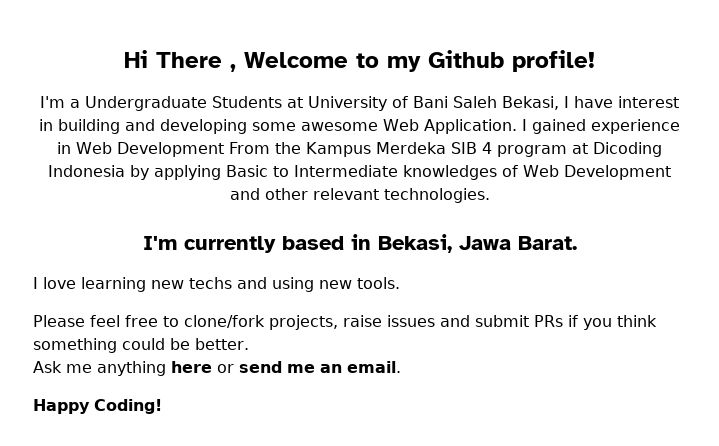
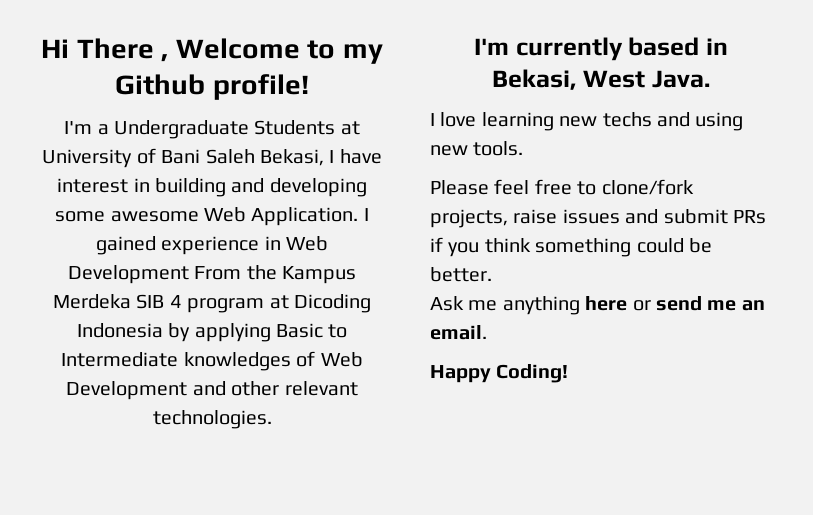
[458,236,577,250] Jawa Barat. -> [583,70,710,88] West Java.

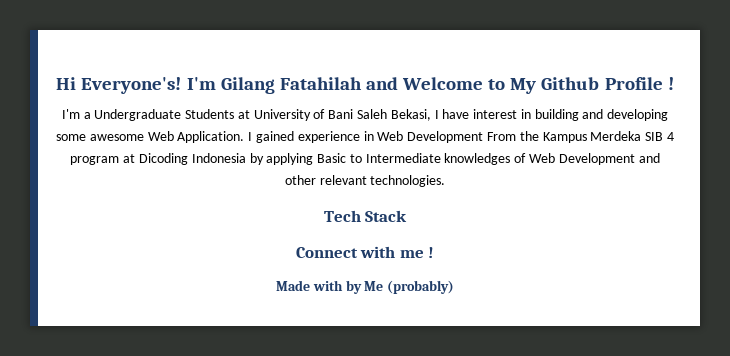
[76,38,383,64] [115,74,309,100] There , Welcome to my Github profile! -> [81,77,674,94] Everyone's! I'm Gilang Fatahilah and Welcome to My Github Profile !
[473,37,729,61] [492,69,710,90] [430,112,744,131] [430,141,524,156] [430,179,694,195] [430,209,766,228] [430,237,712,257] [430,267,492,282] [430,296,765,315] [430,325,487,340] [430,364,569,383] I'm currently based in Bekasi, West Java. // I love learning new techs and using new tools. // Please feel free to clone/fork projects, raise issues and submit PRs if you think something could be better. // Ask me anything here or send me an email. // Happy Coding! -> [323,210,408,222] [295,246,435,258] [276,280,454,294] Tech Stack // Connect with me ! // Made with by Me (probably)

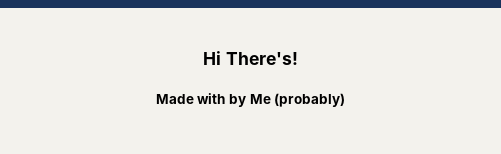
[81,77,674,94] [61,109,669,121] [56,131,674,143] [70,153,660,165] [284,175,446,187] [323,210,408,222] [295,246,435,258] Everyone's! I'm Gilang Fatahilah and Welcome to My Github Profile ! // I'm a Undergraduate Students at University of Bani Saleh Bekasi, I have interest in building and developing some awesome Web Application. I gained experience in Web Development From the Kampus Merdeka SIB 4 program at Dicoding Indonesia by applying Basic to Intermediate knowledges of Web Development and other relevant technologies. // Tech Stack // Connect with me ! -> [225,52,298,65] There's!

